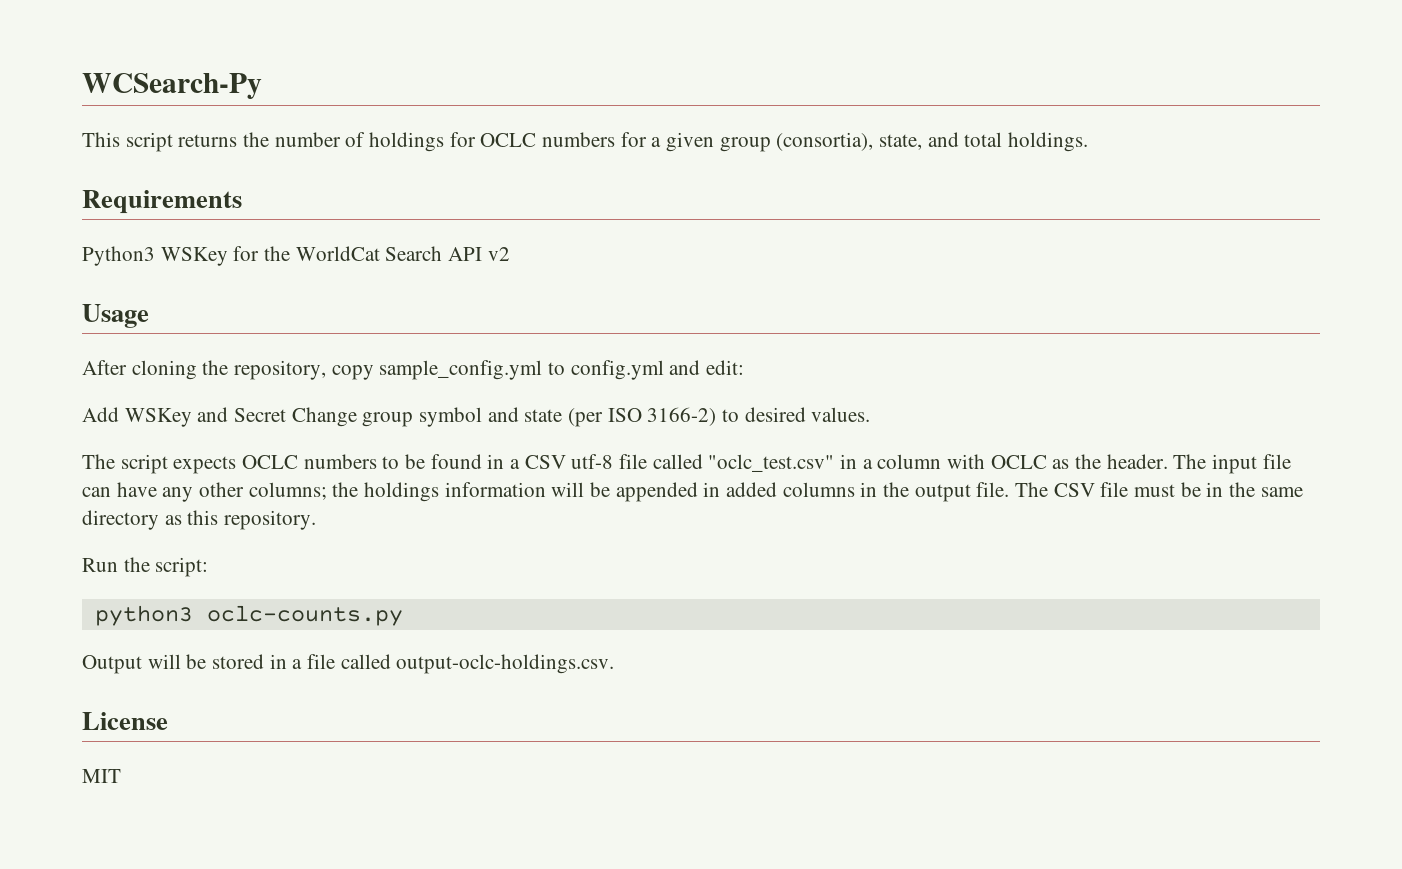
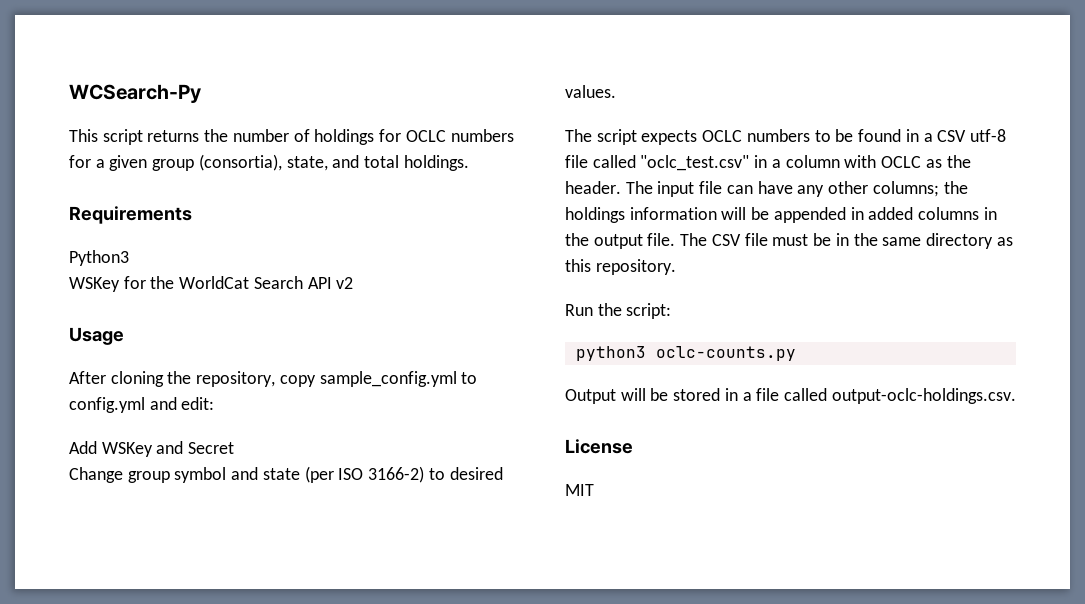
(155, 256) none -> (129, 258) //
(287, 415) none -> (235, 448) //

